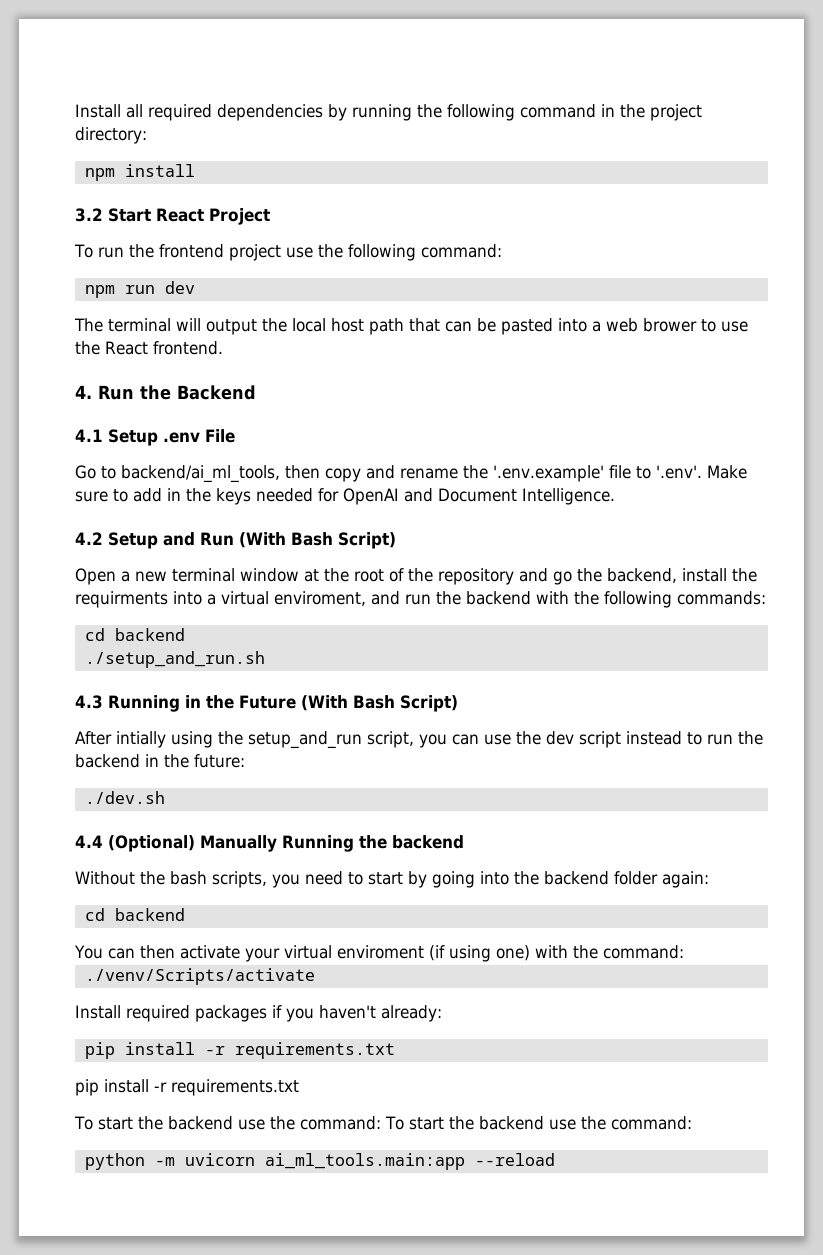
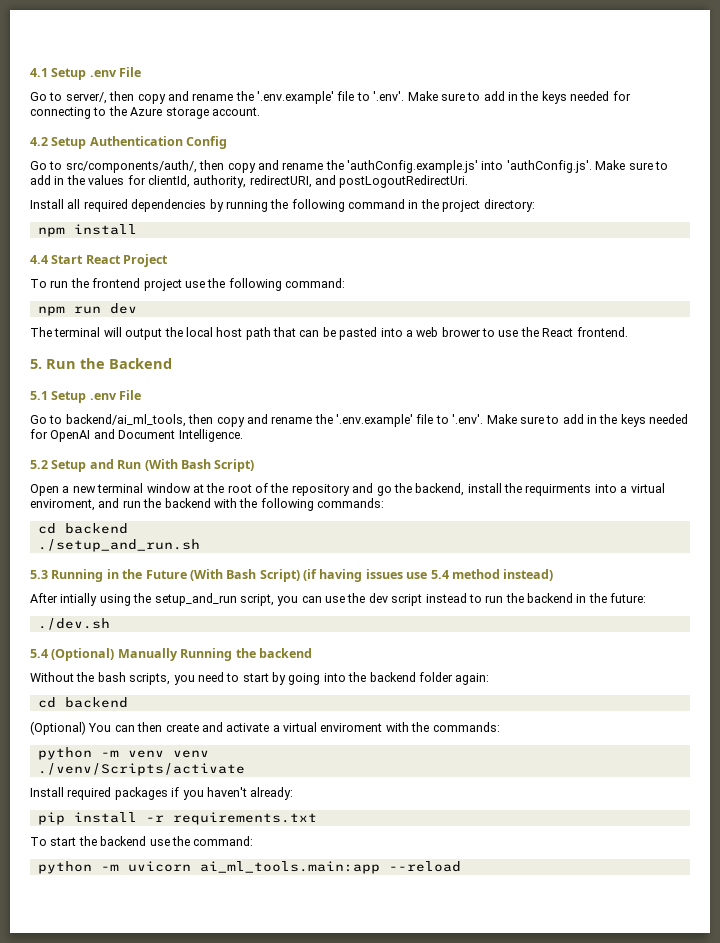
(75, 111) none -> [30,67,142,80] [30,91,631,104] [30,106,260,119] [30,136,228,149] [30,160,668,173] [30,175,469,188] 4.1 Setup .env File // Go to server/, then copy and rename the '.env.example' file to '.env'. Make sure to add in the keys needed for connecting to the Azure storage account. // 4.2 Setup Authentication Config // Go to src/components/auth/, then copy and rename the 'authConfig.example.js' into 'authConfig.js'. Make sure to add in the values for clientId, authority, redirectURI, and postLogoutRedirectUri. //
[75,208,103,222] 3.2 -> [30,255,48,264] 4.4
[75,385,92,399] 4. -> [30,359,42,369] 5.
[75,429,103,442] 4.1 -> [30,391,48,400] 5.1
[75,532,103,545] 4.2 -> [30,460,48,469] 5.2
[75,695,103,709] 4.3 -> [30,570,48,579] 5.3
(458, 703) none -> [303,569,554,582] (if having issues use 5.4 method instead)
[75,835,103,848] 4.4 -> [30,649,48,658] 5.4
(185, 914) none -> [30,721,86,735] (Optional)
[179,945,684,962] activate your virtual enviroment (if using one) with the command: -> [165,722,500,732] [37,747,209,760] create and activate a virtual enviroment with the commands: // python -m venv venv
[75,1079,299,1096] [74,1116,381,1130] pip install -r requirements.txt // To start the backend use the command: -> (317, 818) none

